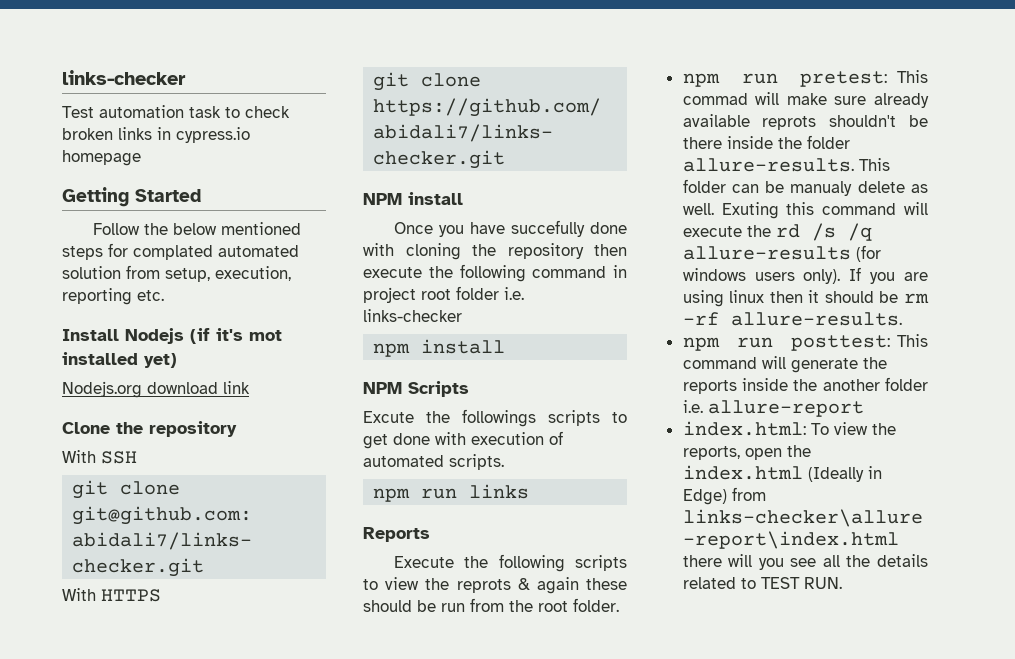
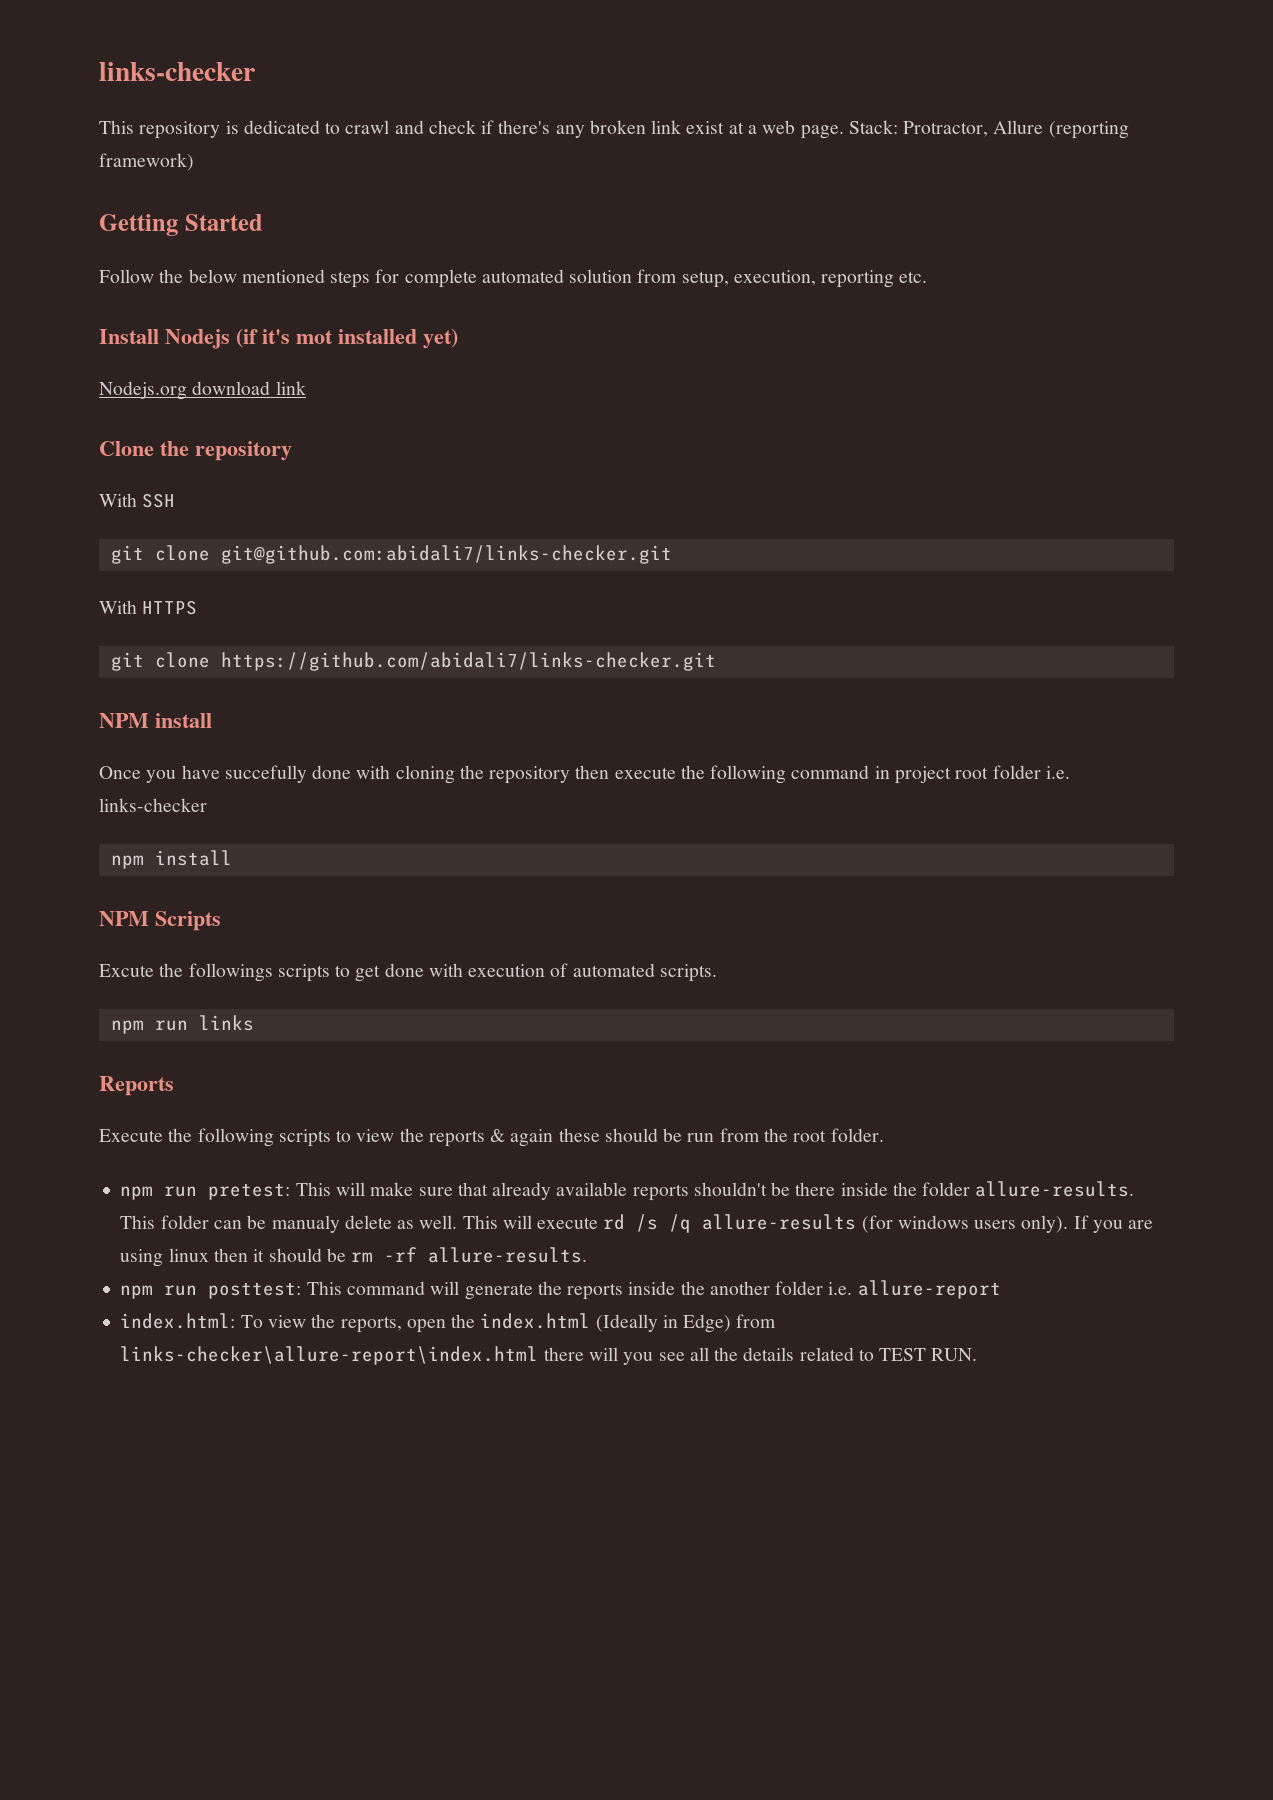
[62,70,186,85] [62,105,290,118] [62,127,250,143] [62,150,141,166] links-checker // Test automation task to check broken links in cypress.io homepage -> [99,62,255,81] [99,120,1129,139] [99,153,194,171] links-checker // This repository is dedicated to crawl and check if there's any broken link exist at a web page. Stack: Protractor, Allure (reporting framework)
[133,245,213,260] complated -> [404,269,477,288] complete
[456,579,511,593] reprots -> [428,1130,485,1147] reports
[682,93,748,105] commad -> (331, 1189) none
(867, 100) none -> [457,1182,488,1196] that
[762,116,817,130] reprots -> [632,1184,689,1201] reports
[721,202,897,219] Exuting this command -> [462,1215,498,1229] This
[746,225,771,237] the -> (599, 1223) none

